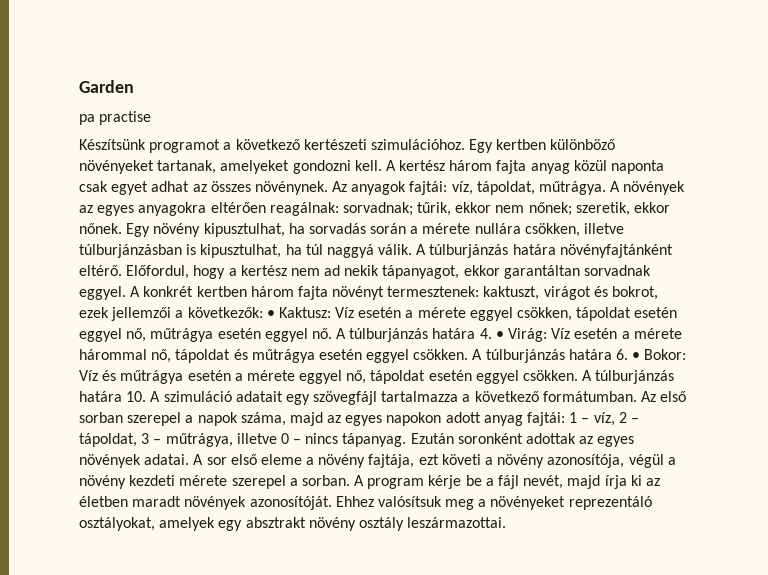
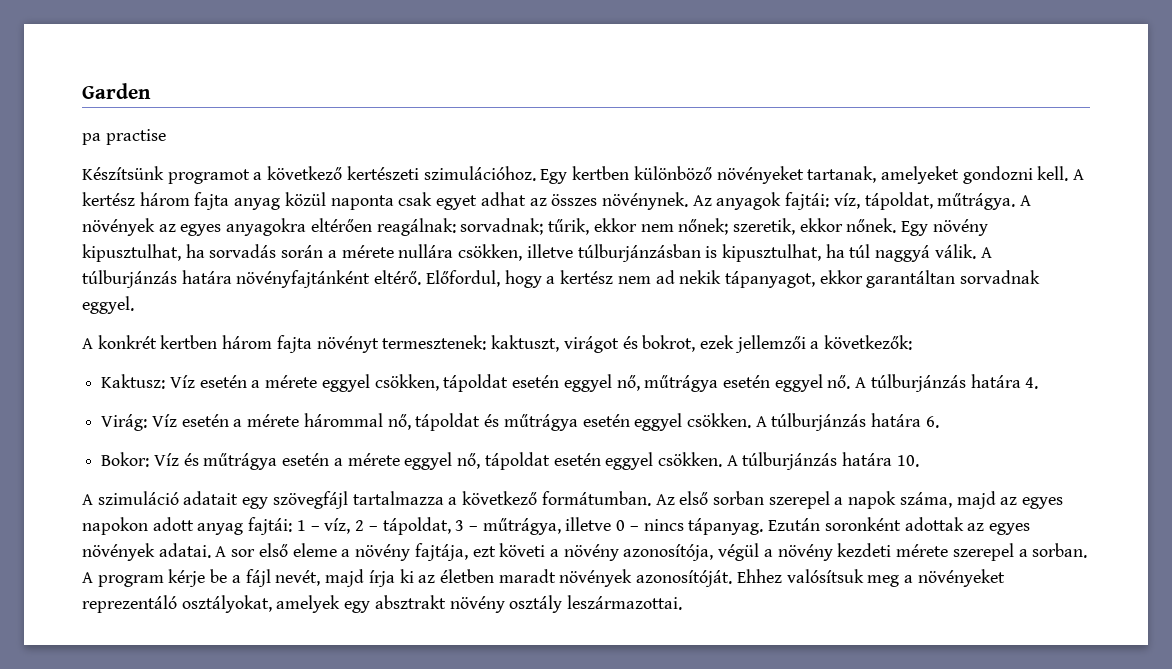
(126, 293) none -> (134, 305) //
[266,310,275,318] • -> (913, 342) //
[495,331,504,339] • -> (1039, 383) //
[632,352,641,360] • -> (939, 422) //
(147, 396) none -> (919, 461) //

